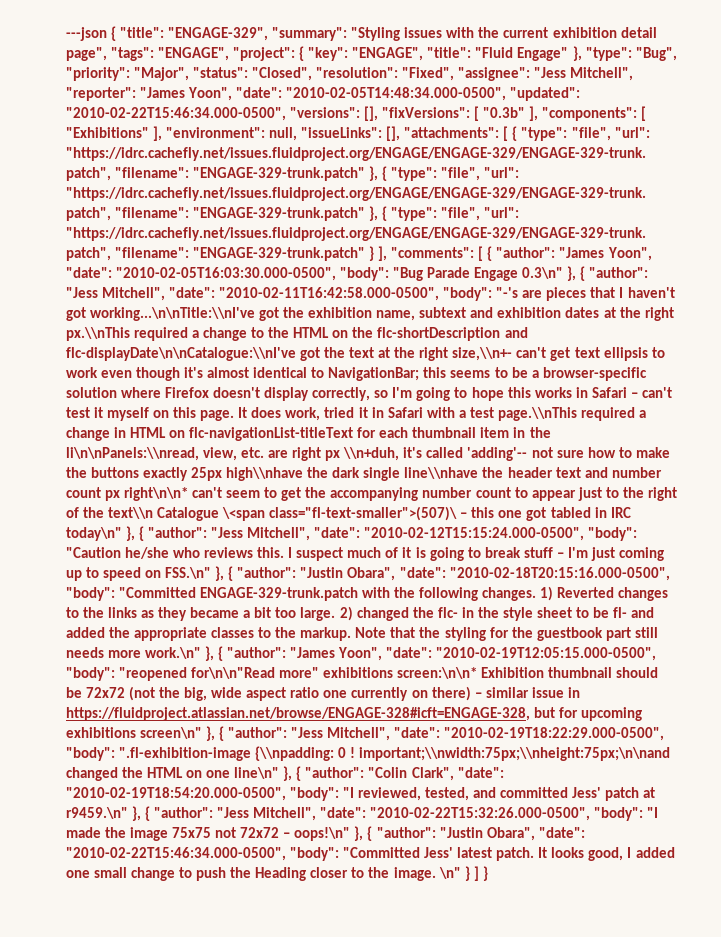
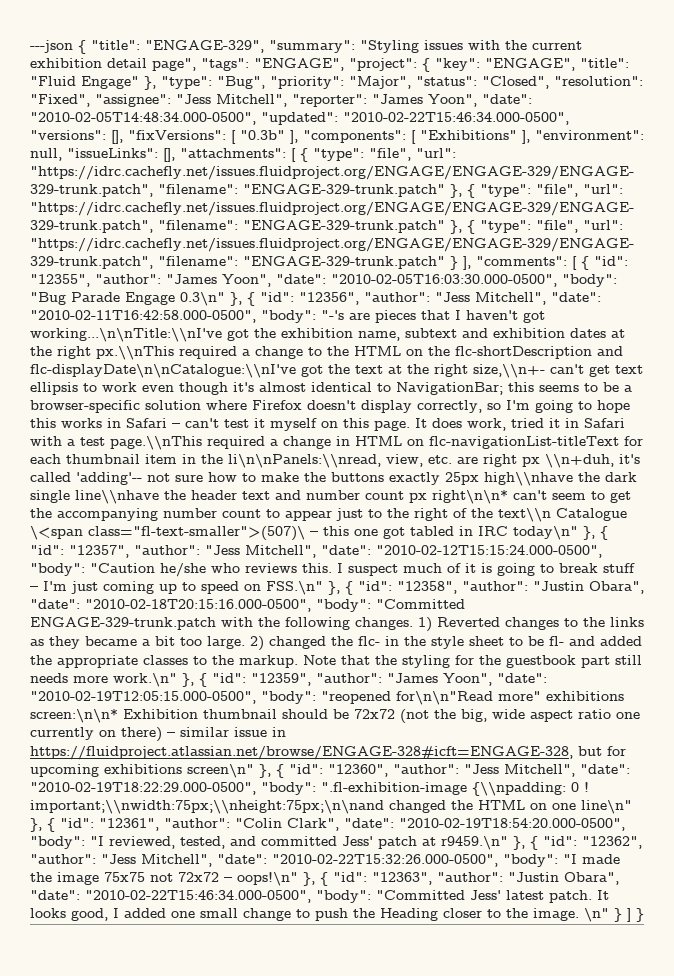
(493, 253) none -> [594,256,628,266] [30,274,90,287] "id": "12355",
(586, 273) none -> [260,292,359,305] "id": "12356",
(145, 533) none -> [30,545,129,558] "id": "12357",
(234, 573) none -> [358,581,457,594] "id": "12358",
(224, 653) none -> [212,673,311,686] "id": "12359",
(225, 733) none -> [289,764,388,777] "id": "12360",
(302, 773) none -> [60,818,159,831] "id": "12361",
(151, 813) none -> [543,836,642,849] "id": "12362",
(373, 833) none -> [333,872,432,885] "id": "12363",

